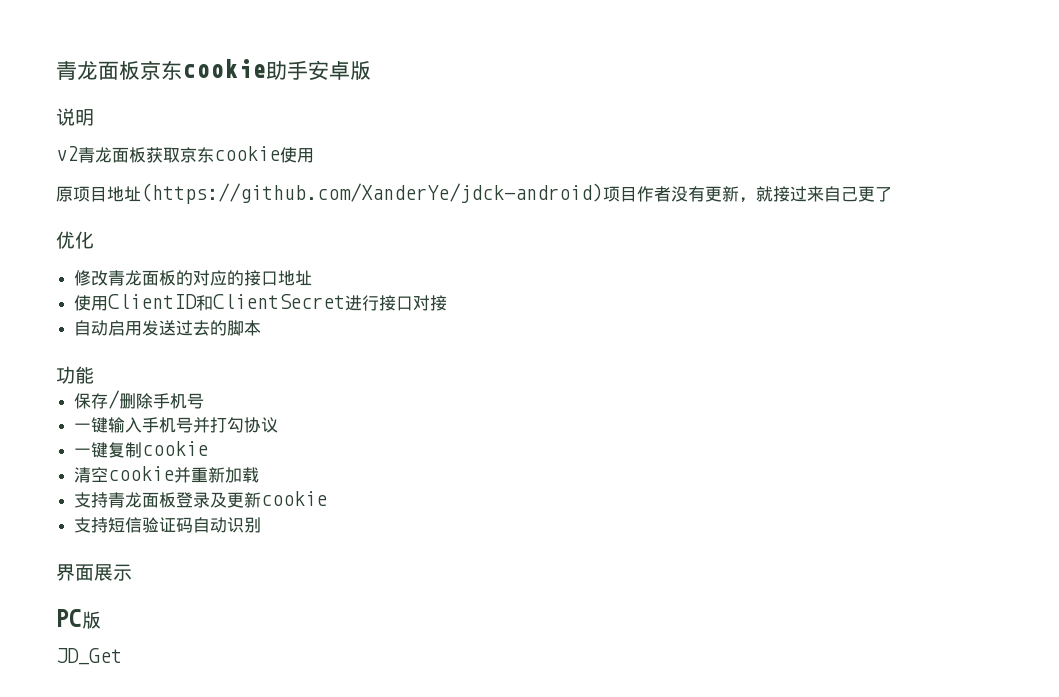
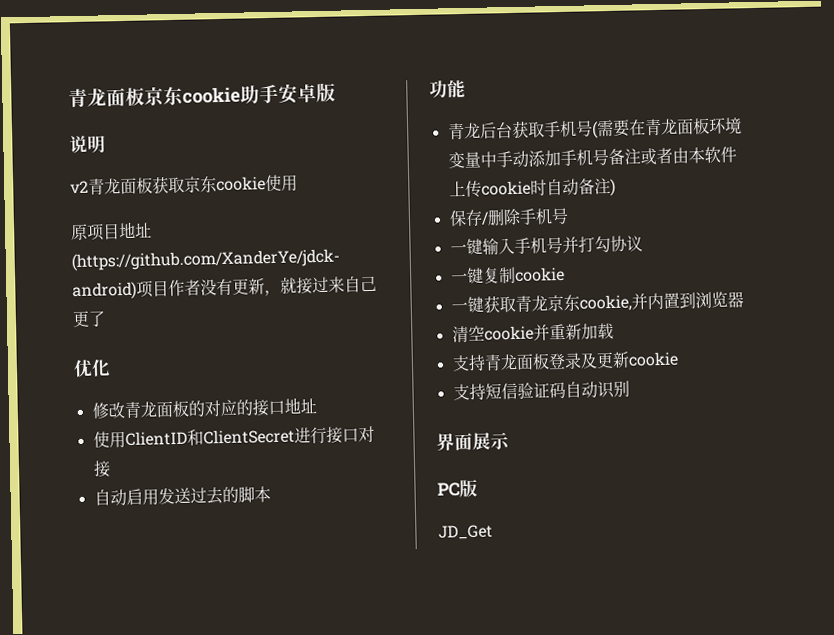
(94, 375) none -> [447,117,742,140] [447,146,737,169] [448,177,616,198] // 青龙后台获取手机号(需要在青龙面板环境变量中手动添加手机号备注或者由本软件上传cookie时自动备注)
(209, 448) none -> [450,291,744,313] // 一键获取青龙京东cookie,并内置到浏览器

